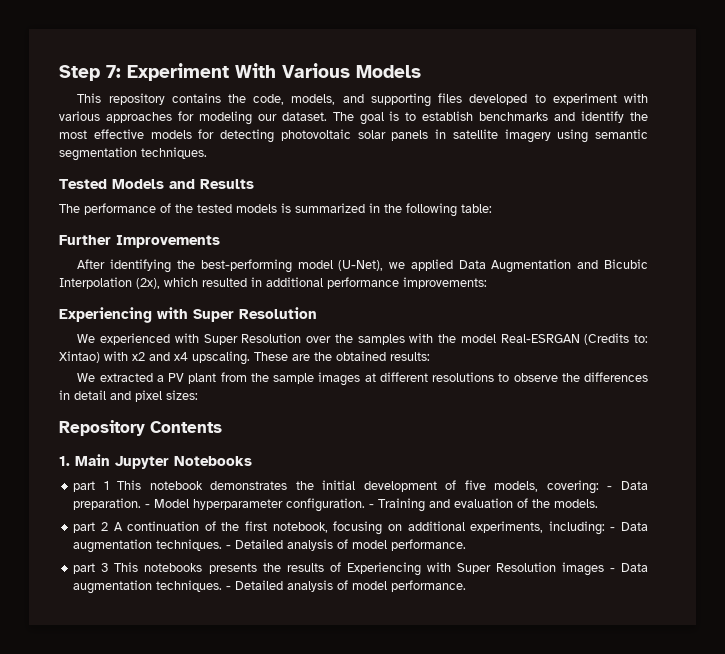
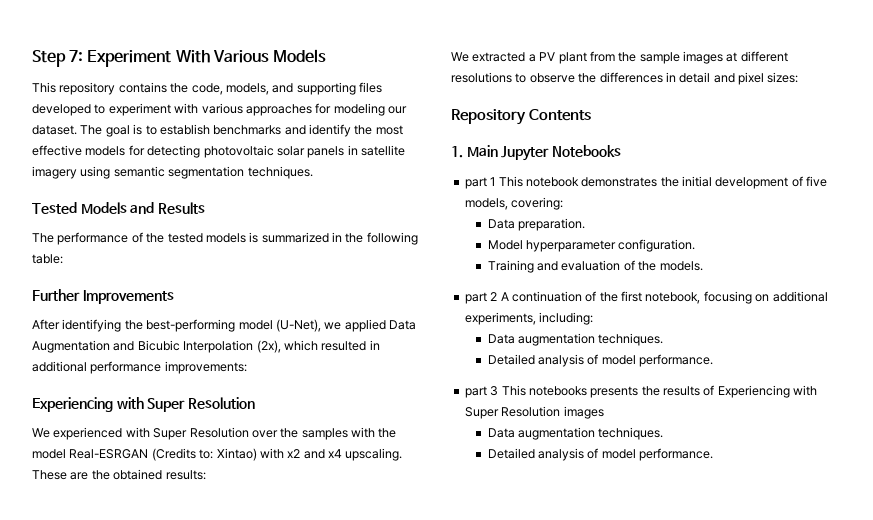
[607,486,613,490] - -> (564, 203) //
[145,504,151,508] - -> (586, 224) //
[369,504,375,508] - -> (696, 245) //
[610,522,648,531] [73,539,232,553] - Data augmentation techniques. - -> [487,333,664,346] // Data augmentation techniques. //
[609,563,648,572] [73,580,232,594] - Data augmentation techniques. - -> [487,427,664,440] // Data augmentation techniques. //

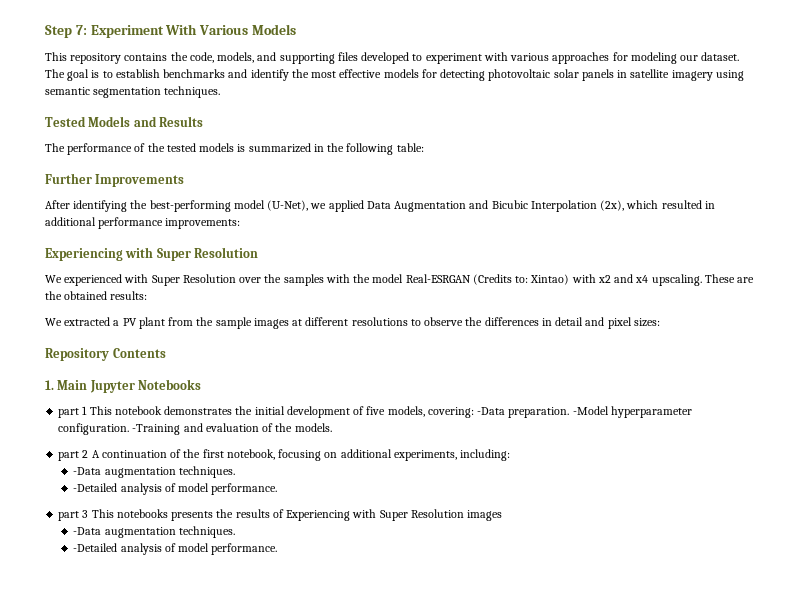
[487,219,515,229] // Data -> [477,407,506,415] -Data
[487,240,523,250] // Model -> [572,406,609,415] -Model
[487,260,534,273] // Training -> [132,424,181,435] -Training
[487,333,664,346] [487,354,535,365] Data augmentation techniques. // Detailed -> [73,466,235,478] [73,483,118,492] -Data augmentation techniques. // -Detailed
[487,427,664,440] [487,448,535,459] Data augmentation techniques. // Detailed -> [73,526,235,538] [73,543,118,552] -Data augmentation techniques. // -Detailed

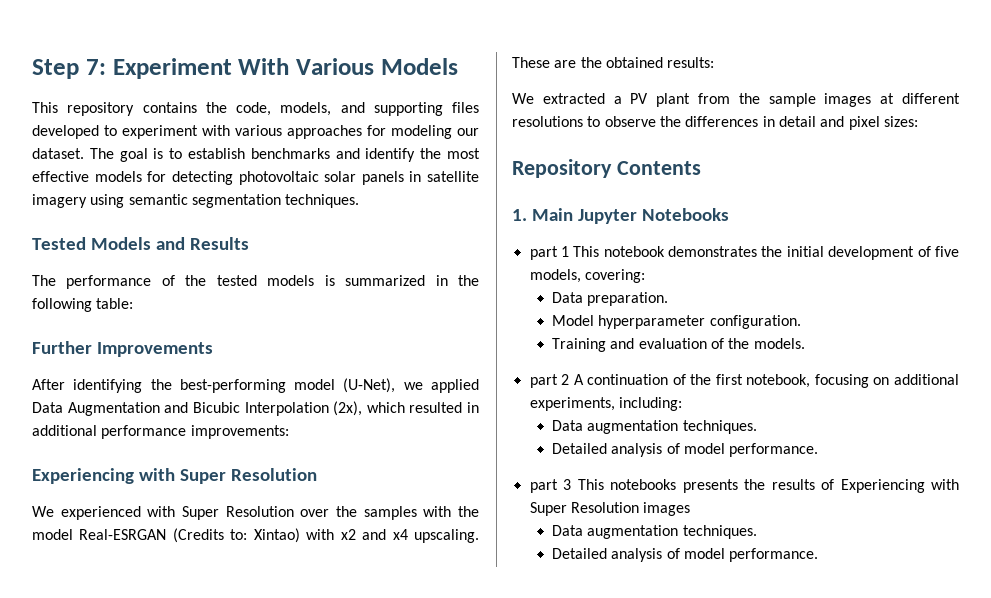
[477,407,506,415] -Data -> [552,292,584,303] // Data
[572,406,609,415] -Model -> [552,315,595,326] // Model
[132,424,181,435] -Training -> [552,338,607,352] // Training
[73,466,235,478] [73,483,118,492] -Data augmentation techniques. // -Detailed -> [552,420,757,434] [552,443,608,454] Data augmentation techniques. // Detailed
[73,526,235,538] [73,543,118,552] -Data augmentation techniques. // -Detailed -> [552,525,757,539] [552,548,608,559] Data augmentation techniques. // Detailed

